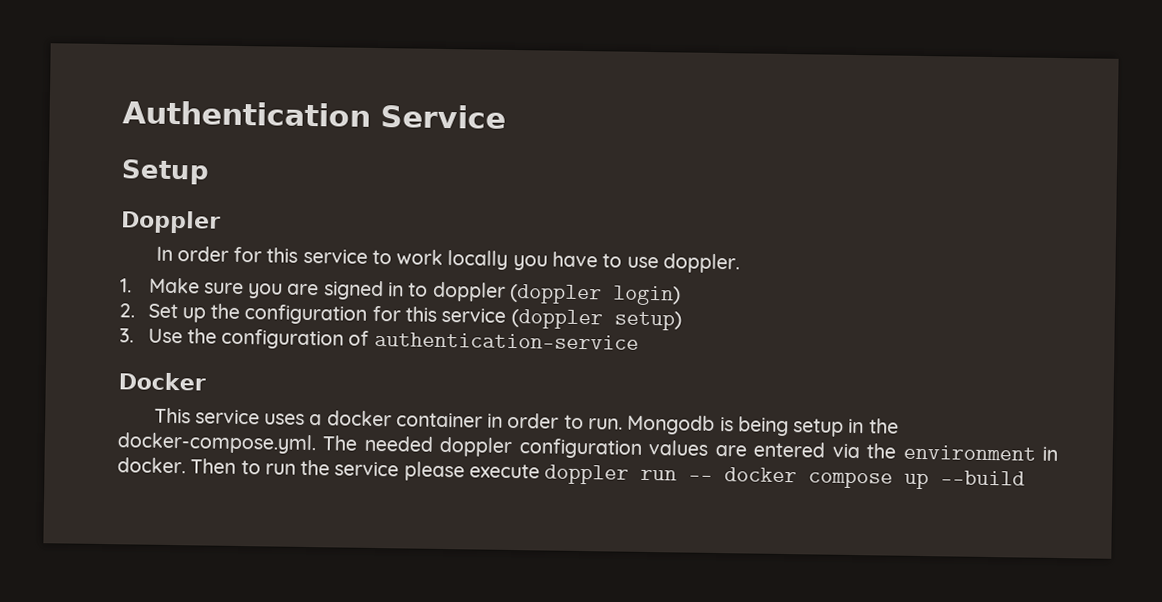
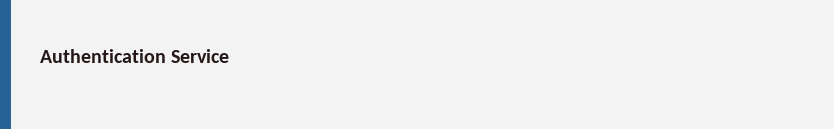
[121,159,210,185] [120,210,221,234] [155,246,740,274] [120,277,681,306] [119,303,682,331] [119,328,639,350] [118,372,206,391] [153,407,899,437] [117,432,1059,462] [117,457,1026,490] // Setup // Doppler // In order for this service to work locally you have to use doppler. // 1. Make sure you are signed in to doppler (doppler login) // 2. Set up the configuration for this service (doppler setup) // 3. Use the configuration of authentication-service // Docker // This service uses a docker container in order to run. Mongodb is being setup in the docker-compose.yml. The needed doppler configuration values are entered via the environment in docker. Then to run the service please execute doppler run -- docker compose up --build -> (230, 56) none

